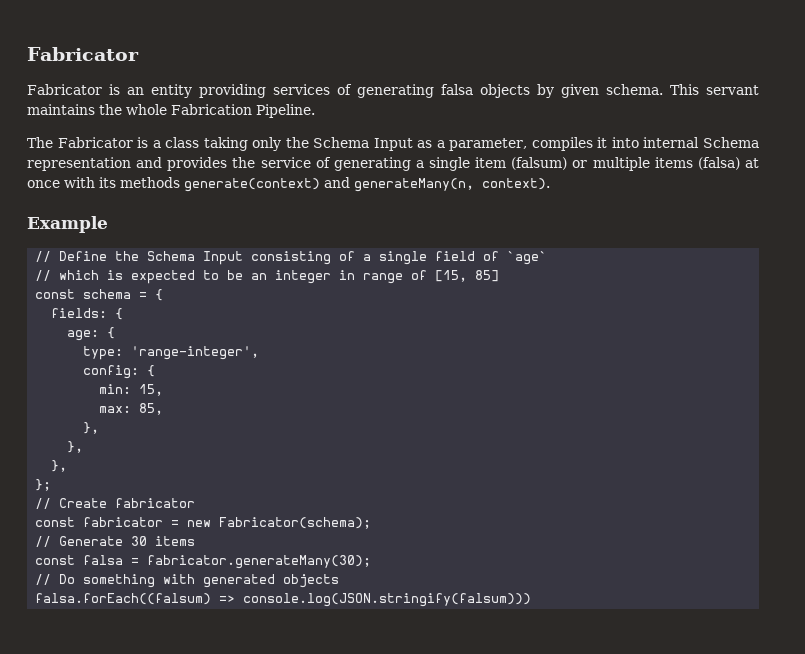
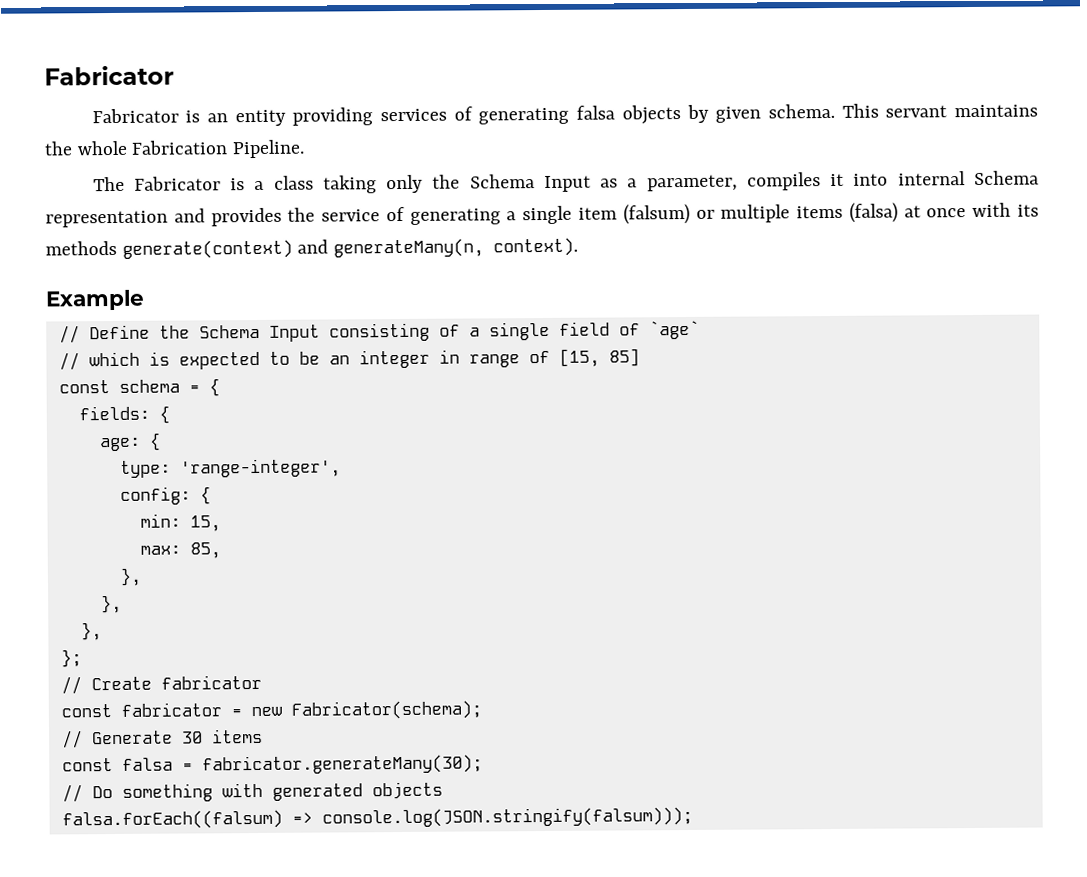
[243,593,532,607] console.log(JSON.stringify(falsum))) -> [321,806,693,828] console.log(JSON.stringify(falsum)));

